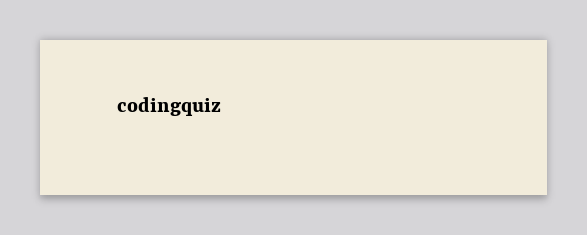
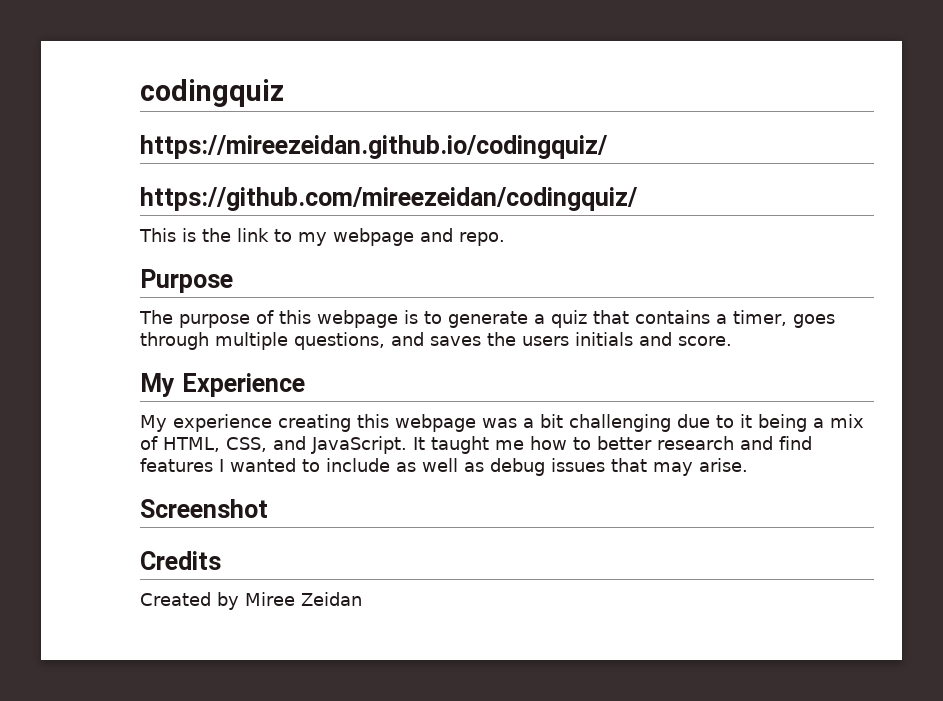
(221, 106) none -> [140,135,608,159] [140,187,638,211] [139,228,505,246] [140,269,233,293] [139,310,835,328] [140,332,732,350] [140,373,305,397] [140,414,864,432] [140,436,812,454] [140,458,748,476] [140,499,268,518] [140,551,221,570] [140,592,362,610] // https://mireezeidan.github.io/codingquiz/ // https://github.com/mireezeidan/codingquiz/ // This is the link to my webpage and repo. // Purpose // The purpose of this webpage is to generate a quiz that contains a timer, goes through multiple questions, and saves the users initials and score. // My Experience // My experience creating this webpage was a bit challenging due to it being a mix of HTML, CSS, and JavaScript. It taught me how to better research and find features I wanted to include as well as debug issues that may arise. // Screenshot // Credits // Created by Miree Zeidan

